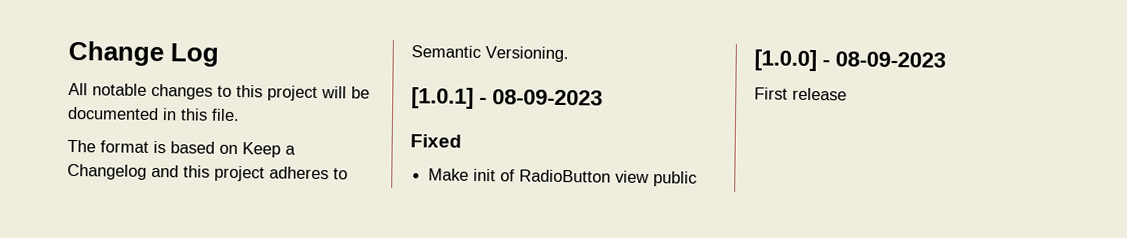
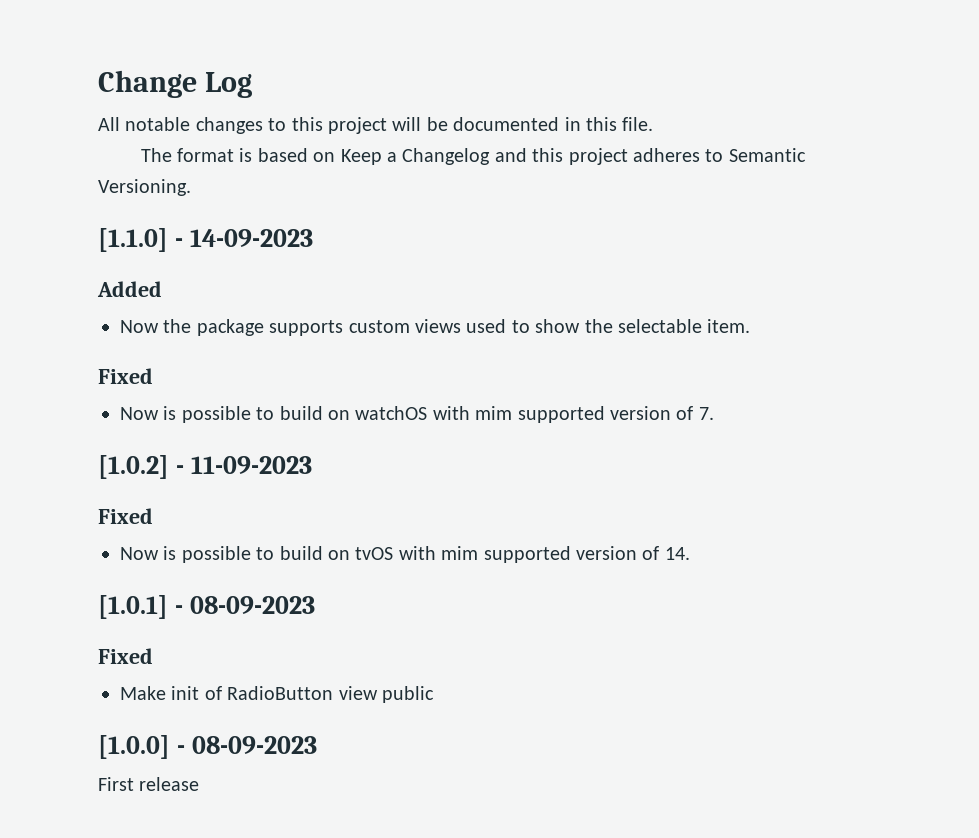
(569, 54) none -> [98,228,313,252] [97,281,162,297] [120,319,751,336] [98,368,153,384] [120,406,714,423] [98,455,312,479] [98,508,153,524] [120,546,690,563] // [1.1.0] - 14-09-2023 // Added // Now the package supports custom views used to show the selectable item. // Fixed // Now is possible to build on watchOS with mim supported version of 7. // [1.0.2] - 11-09-2023 // Fixed // Now is possible to build on tvOS with mim supported version of 14.

